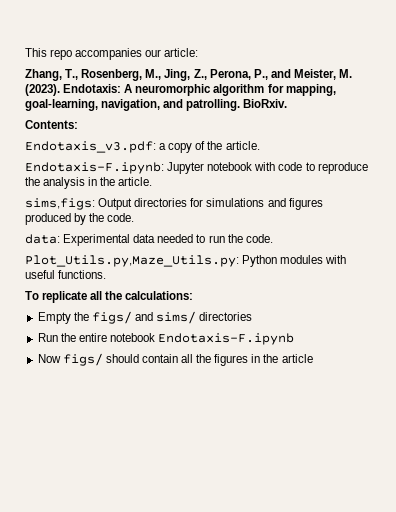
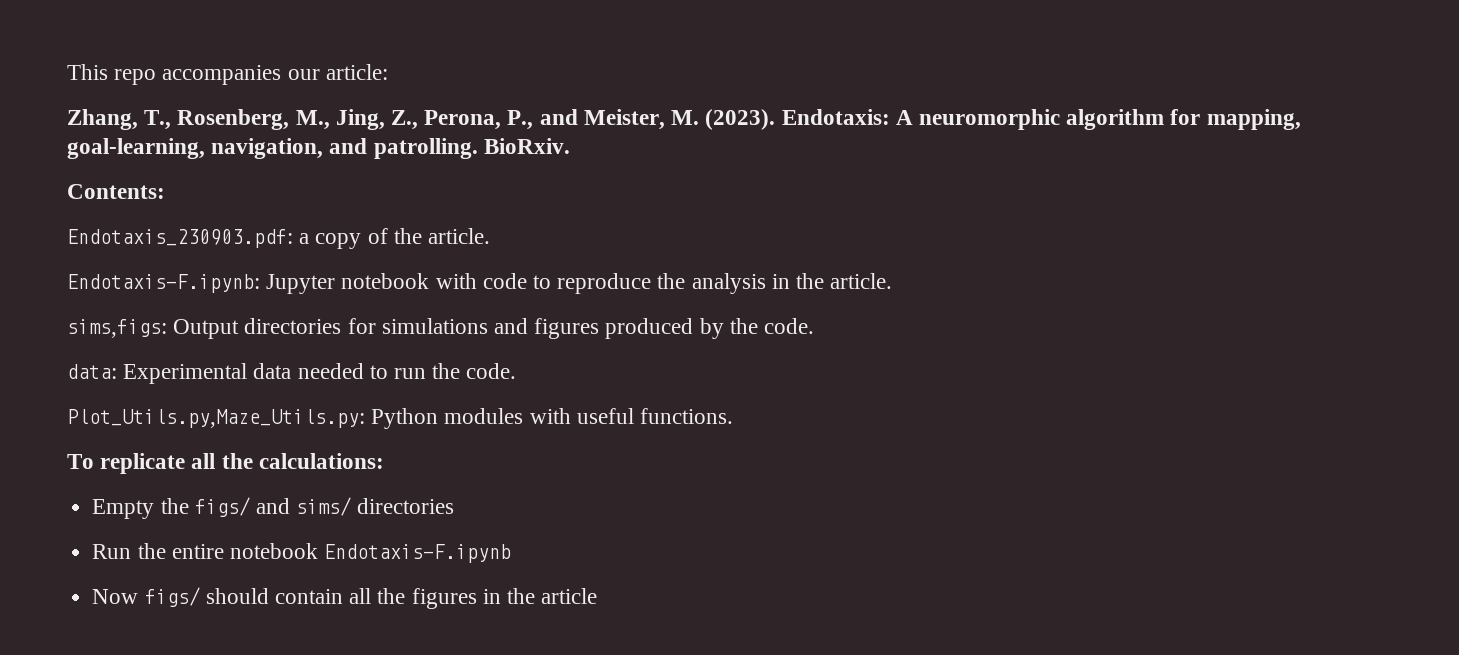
[25,141,156,153] Endotaxis_v3.pdf: -> [67,229,293,248] Endotaxis_230903.pdf:

